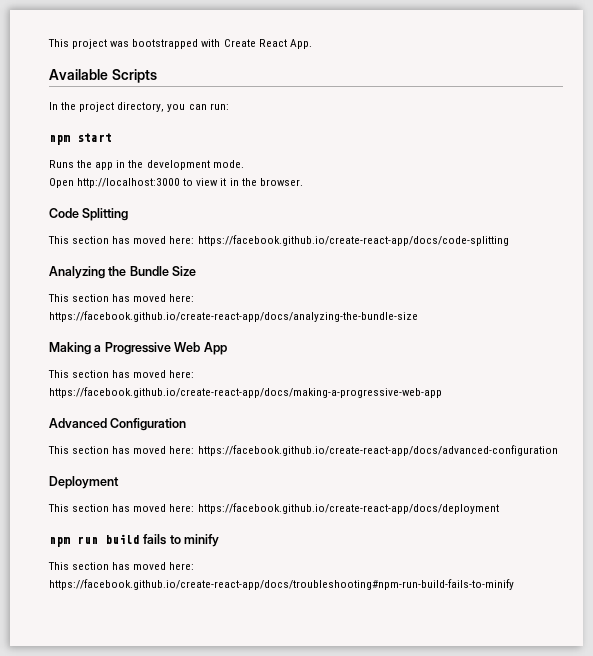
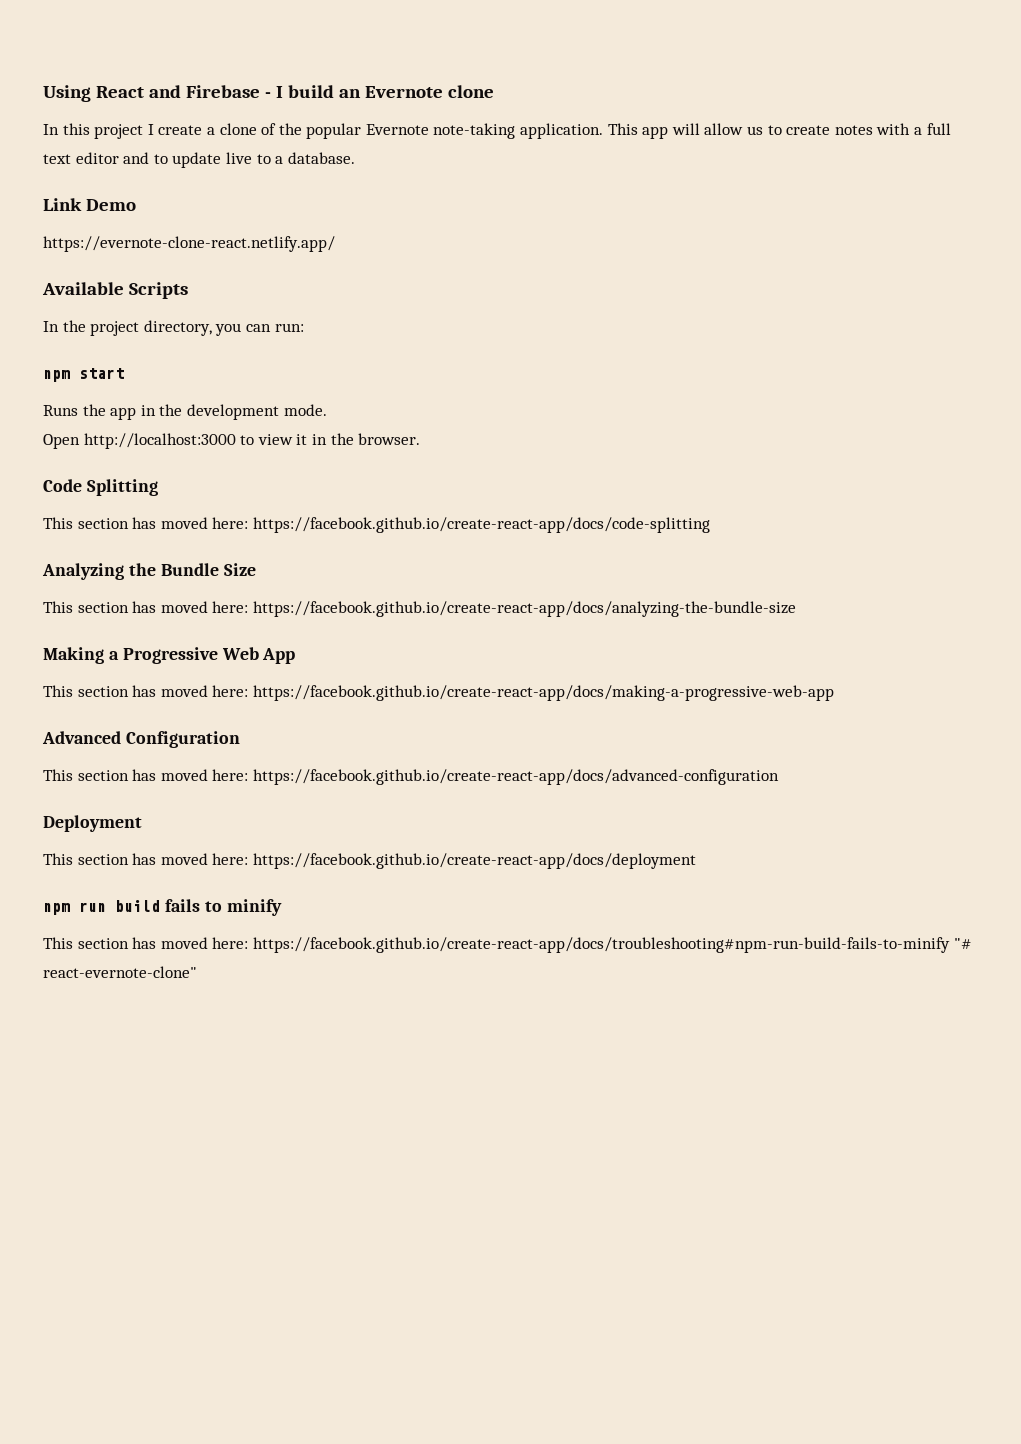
[48,39,312,49] This project was bootstrapped with Create React App. -> [43,85,494,102] [43,123,951,139] [43,152,355,168] [43,198,136,211] [43,236,335,252] Using React and Firebase - I build an Evernote clone // In this project I create a clone of the popular Evernote note-taking application. This app will allow us to create notes with a full text editor and to update live to a database. // Link Demo // https://evernote-clone-react.netlify.app/
(514, 584) none -> [953,938,972,949] [43,966,197,978] "# react-evernote-clone"

